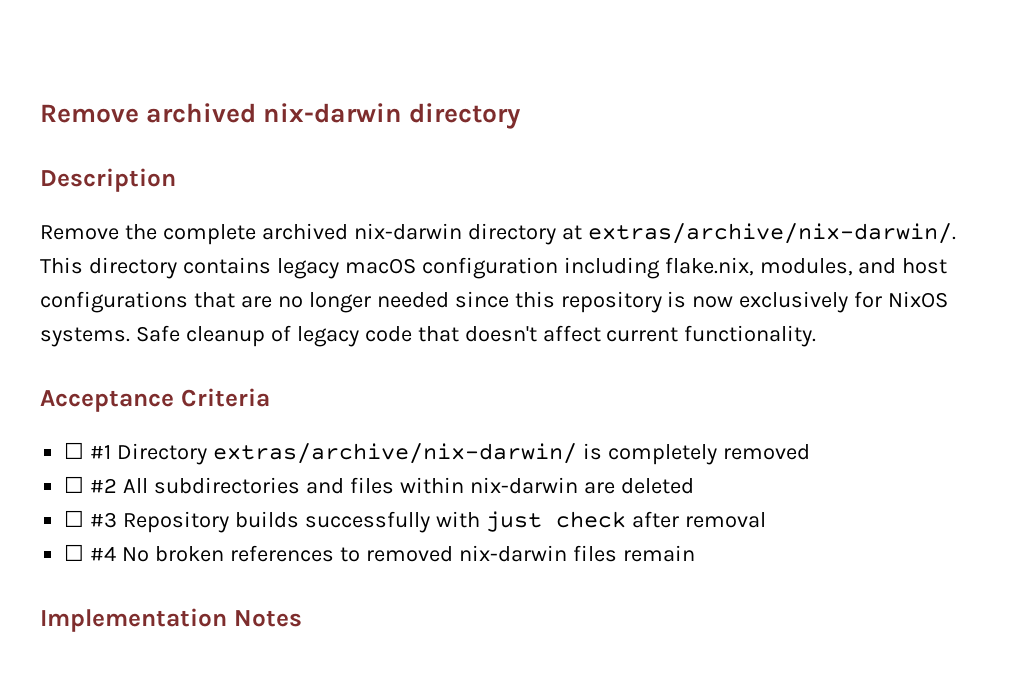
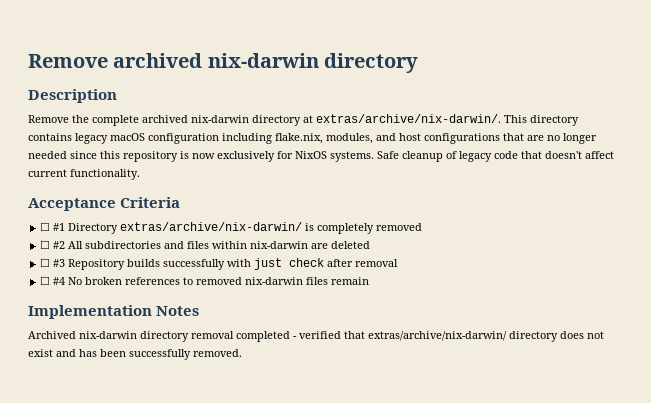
(302, 618) none -> [28,331,604,342] [28,349,242,360] // Archived nix-darwin directory removal completed - verified that extras/archive/nix-darwin/ directory does not exist and has been successfully removed.

